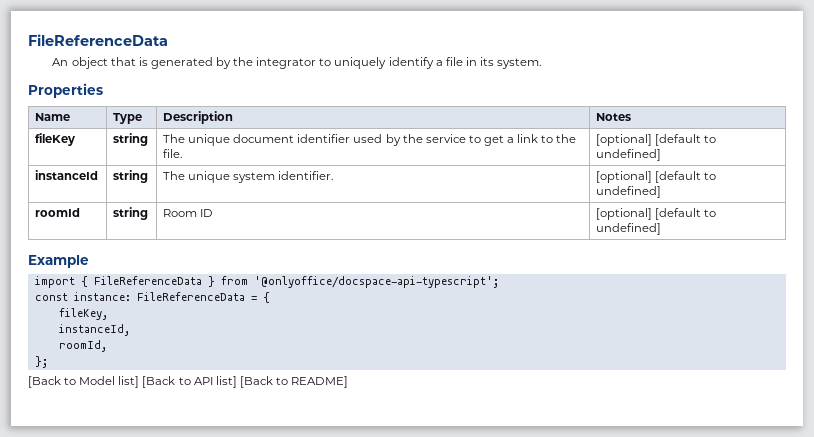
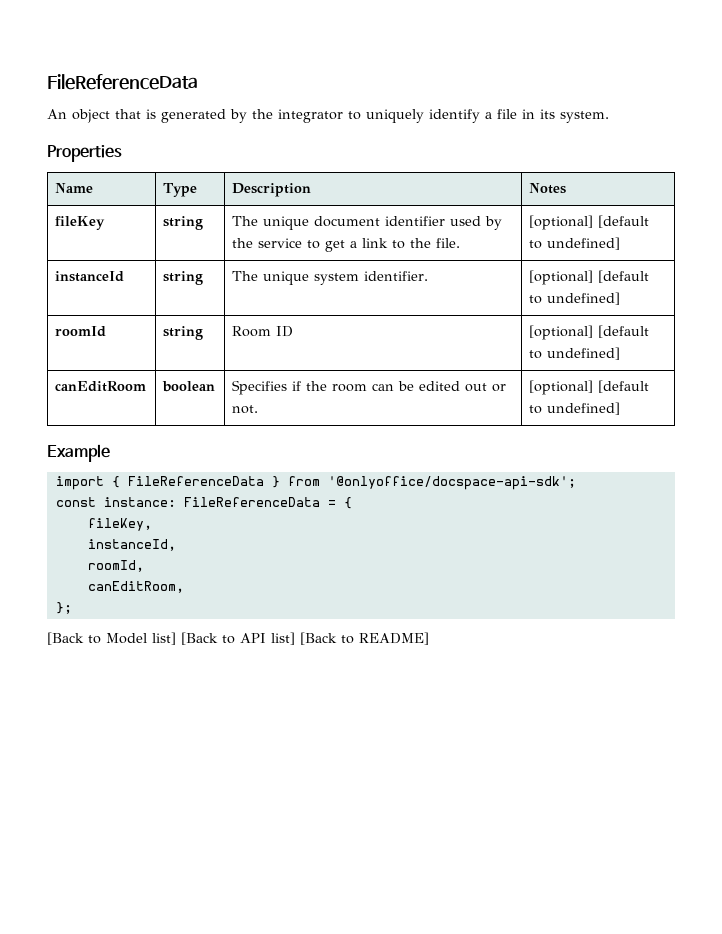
(662, 229) none -> [55,381,147,392] [162,381,216,392] [232,380,507,395] [232,405,259,414] [529,380,650,395] [529,402,621,415] // canEditRoom | boolean | Specifies if the room can be edited out or not. | [optional] [default to undefined]
[253,276,499,288] '@onlyoffice/docspace-api-typescript'; -> [327,476,576,490] '@onlyoffice/docspace-api-sdk';
(107, 346) none -> [87,581,184,593] // canEditRoom,

